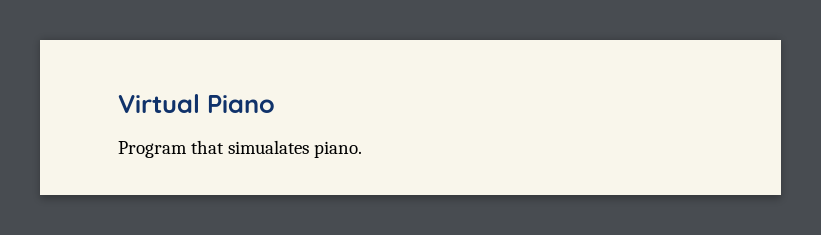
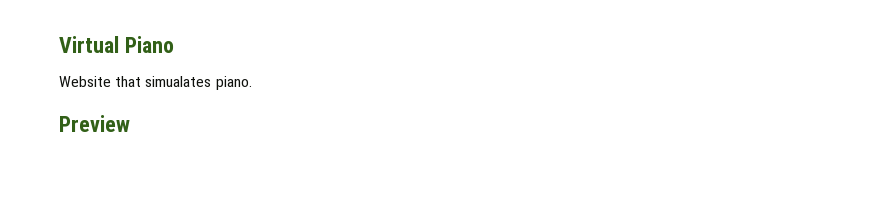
[118,141,187,158] Program -> [59,76,111,87] Website
(363, 149) none -> [59,115,130,132] // Preview

